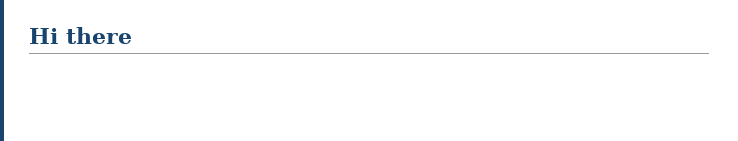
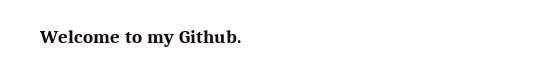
[29,27,132,44] Hi there -> [39,30,242,47] Welcome to my Github.

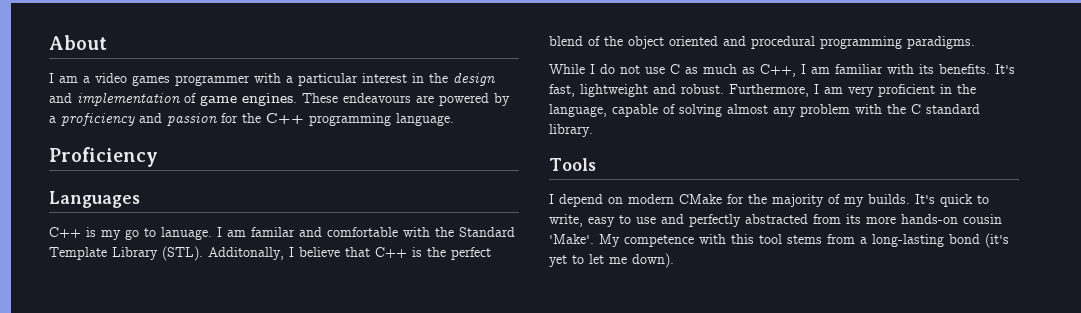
[39,30,242,47] Welcome to my Github. -> [49,35,107,50] [49,73,496,86] [49,93,510,106] [49,113,454,126] [49,147,158,167] [49,191,140,208] [49,227,515,240] [49,246,491,261] [549,36,975,49] [549,64,1015,77] [549,84,976,97] [549,104,980,117] [549,124,593,137] [549,158,596,171] [549,194,989,207] [549,214,1002,227] [549,233,1009,248] [549,253,674,268] About // I am a video games programmer with a particular interest in the design and implementation of game engines. These endeavours are powered by a proficiency and passion for the C++ programming language. // Proficiency // Languages // C++ is my go to lanuage. I am familar and comfortable with the Standard Template Library (STL). Additonally, I believe that C++ is the perfect blend of the object oriented and procedural programming paradigms. // While I do not use C as much as C++, I am familiar with its benefits. It's fast, lightweight and robust. Furthermore, I am very proficient in the language, capable of solving almost any problem with the C standard library. // Tools // I depend on modern CMake for the majority of my builds. It's quick to write, easy to use and perfectly abstracted from its more hands-on cousin 'Make'. My competence with this tool stems from a long-lasting bond (it's yet to let me down).

